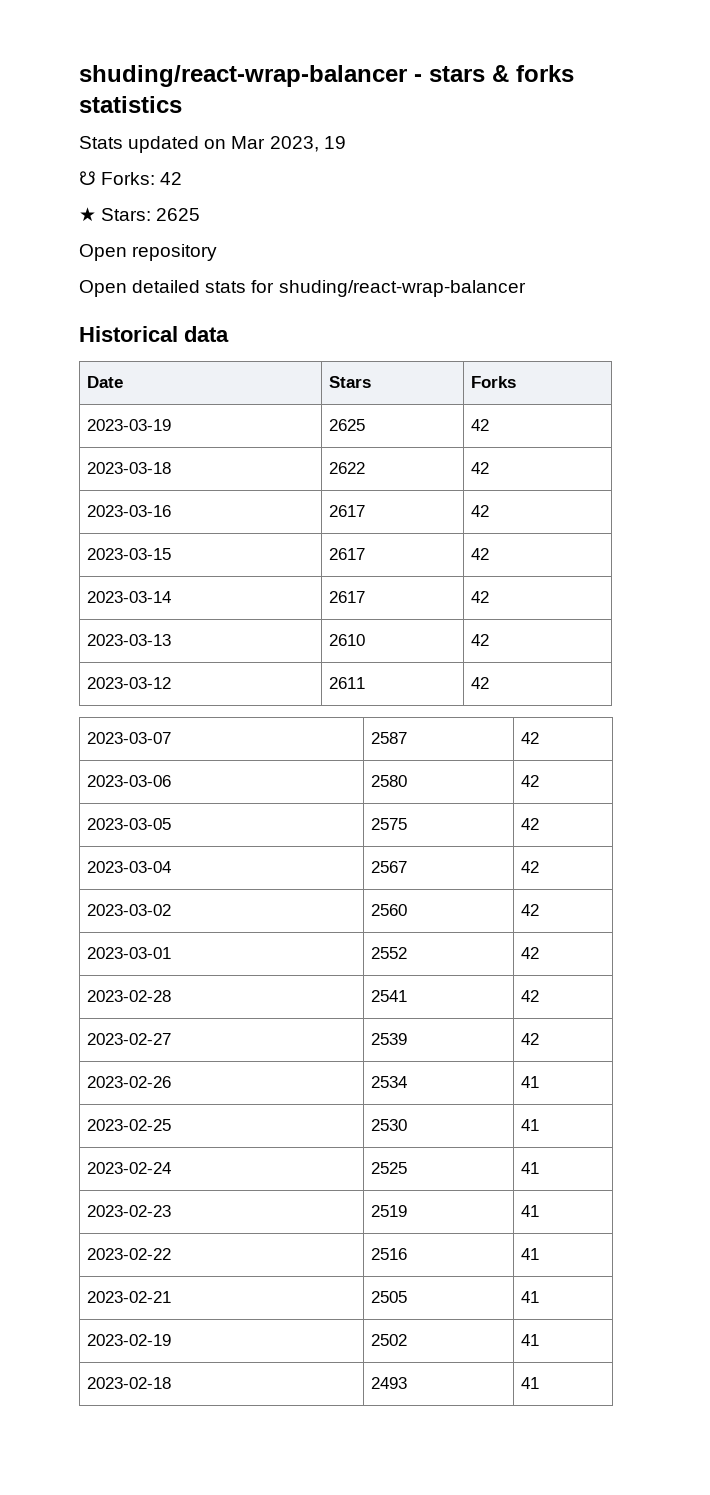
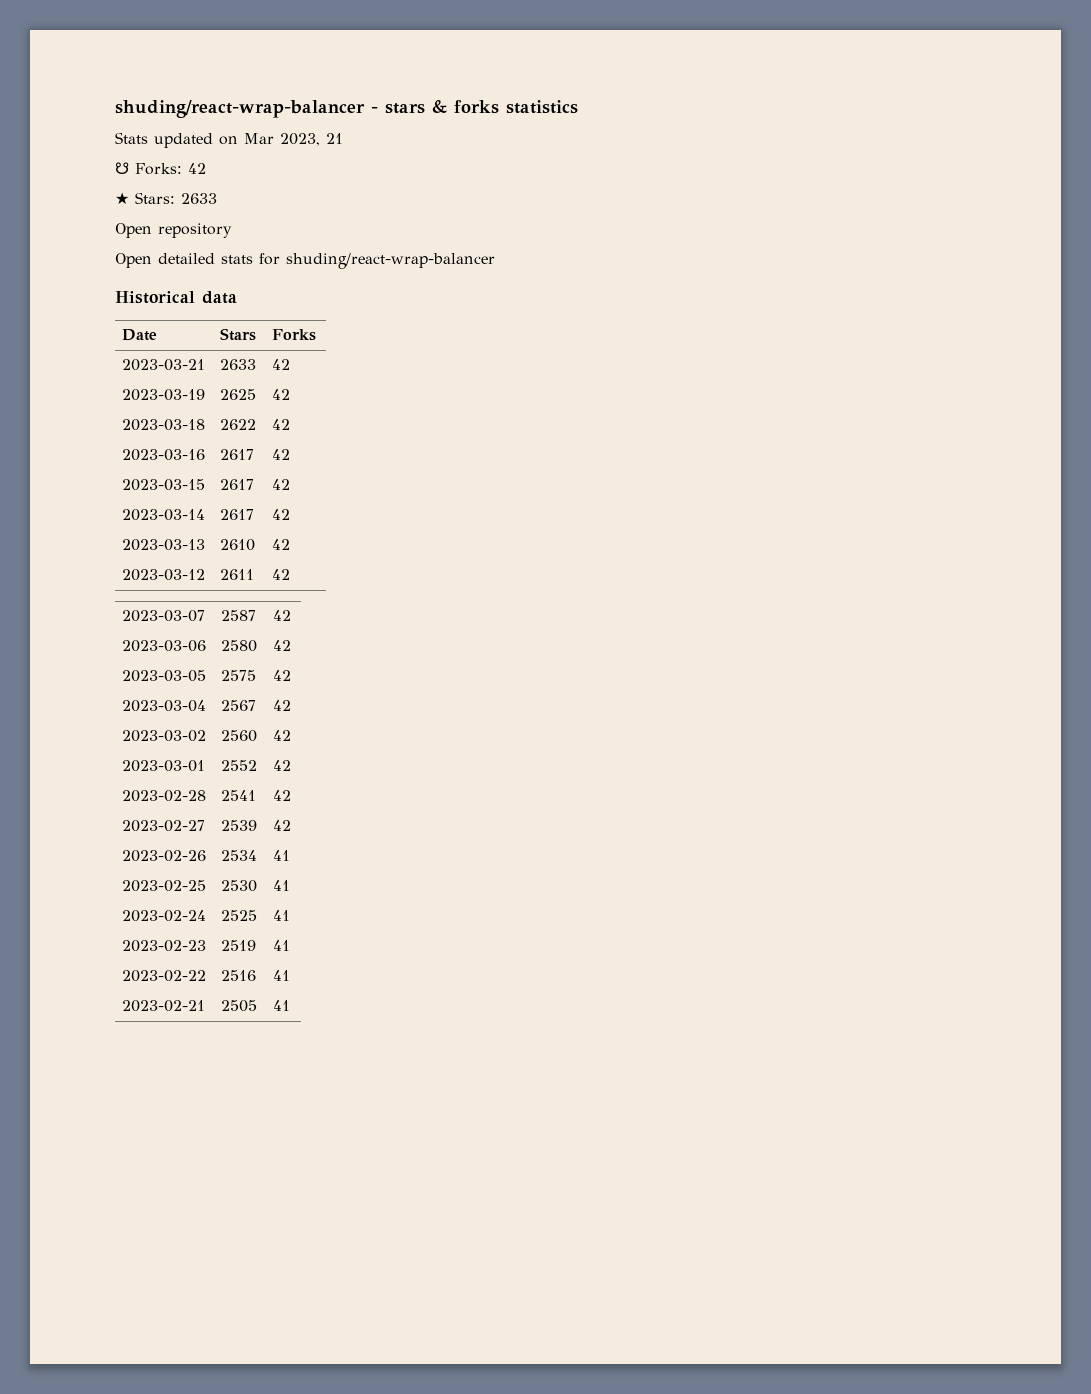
[323,136,346,149] 19 -> [326,133,343,144] 21
[156,208,201,221] 2625 -> [181,193,217,204] 2633
(517, 382) none -> [122,359,206,371] [220,359,257,370] [272,359,291,370] // 2023-03-21 | 2633 | 42
[87,1334,172,1346] [371,1334,408,1346] [521,1334,540,1346] [87,1377,172,1389] [371,1377,408,1389] [521,1377,540,1389] // 2023-02-19 | 2502 | 41 // 2023-02-18 | 2493 | 41 -> (291, 1005) none

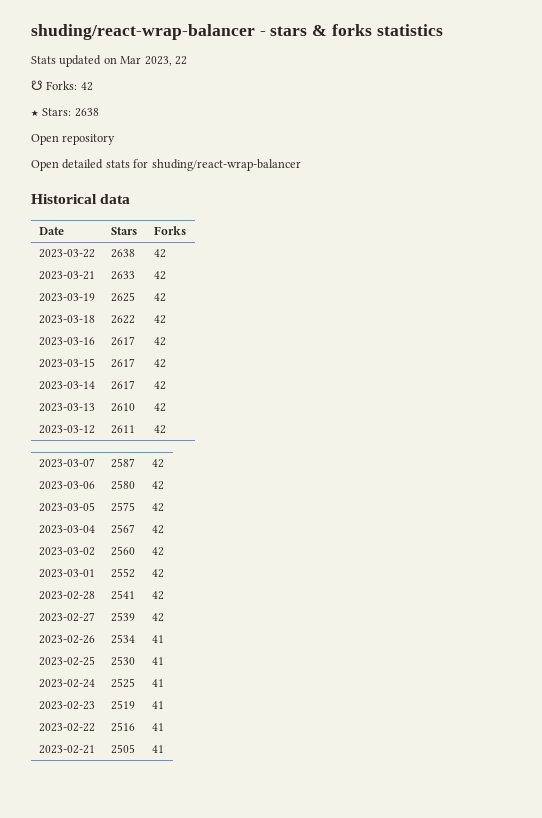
[326,133,343,144] 21 -> [174,56,187,65] 22
[181,193,217,204] 2633 -> [74,108,99,117] 2638
(317, 335) none -> [38,249,95,258] [110,249,135,258] [153,249,166,258] // 2023-03-22 | 2638 | 42

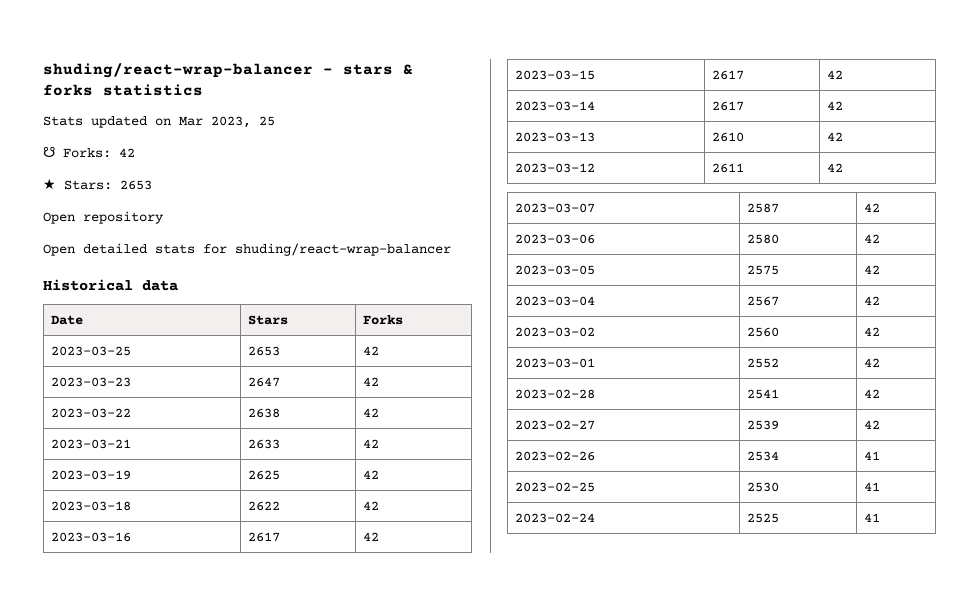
[174,56,187,65] 22 -> [259,116,275,126] 25
[74,108,99,117] 2638 -> [120,180,152,190] 2653
(186, 230) none -> [50,346,131,356] [247,346,280,356] [362,346,379,355] [50,377,131,387] [247,377,280,387] [362,377,379,386] // 2023-03-25 | 2653 | 42 // 2023-03-23 | 2647 | 42
[38,701,95,710] [110,700,135,710] [151,701,164,709] [38,723,95,732] [110,722,135,732] [151,723,164,731] [38,745,95,754] [110,744,135,754] [151,745,164,753] // 2023-02-23 | 2519 | 41 // 2023-02-22 | 2516 | 41 // 2023-02-21 | 2505 | 41 -> (880, 517) none

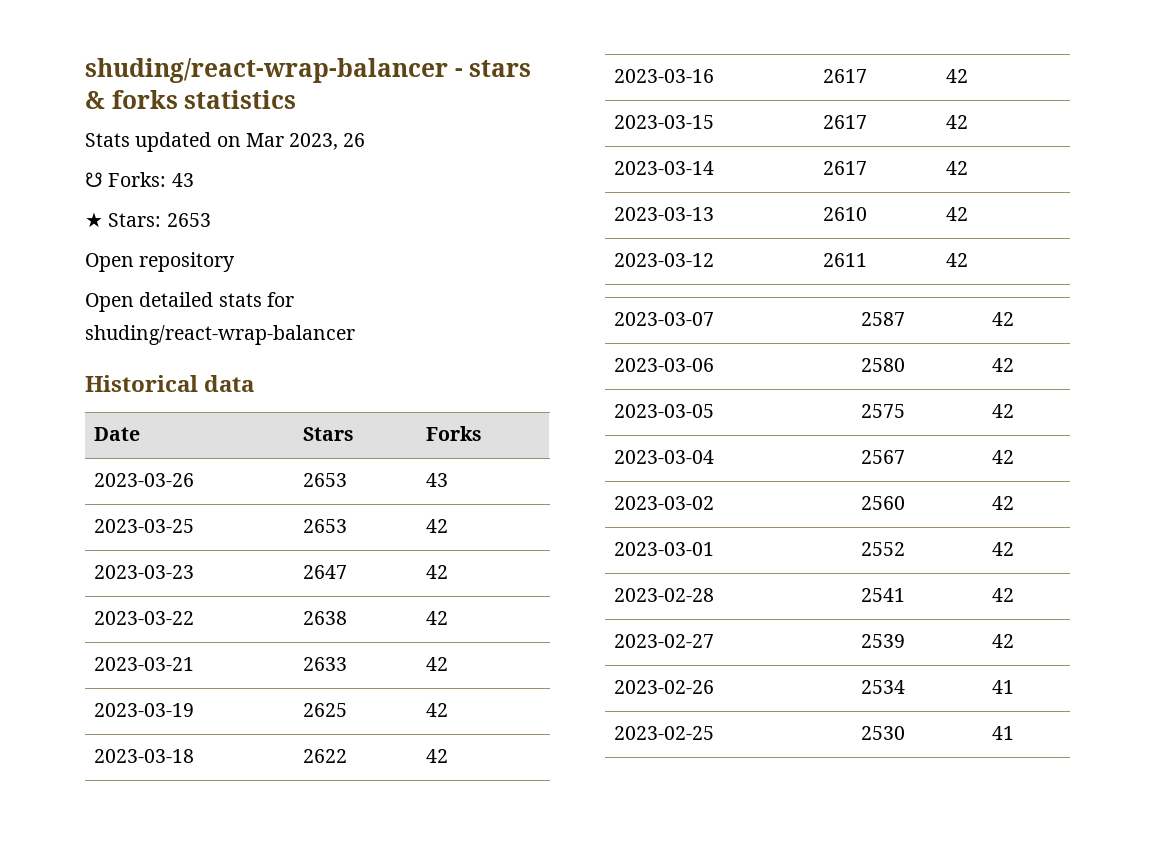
[259,116,275,126] 25 -> [343,133,366,147] 26
[119,148,135,157] 42 -> [171,173,194,187] 43
(403, 320) none -> [94,473,195,487] [303,473,348,487] [426,473,449,487] // 2023-03-26 | 2653 | 43
[514,513,595,523] [746,513,779,523] [863,513,880,522] // 2023-02-24 | 2525 | 41 -> (1015, 733) none

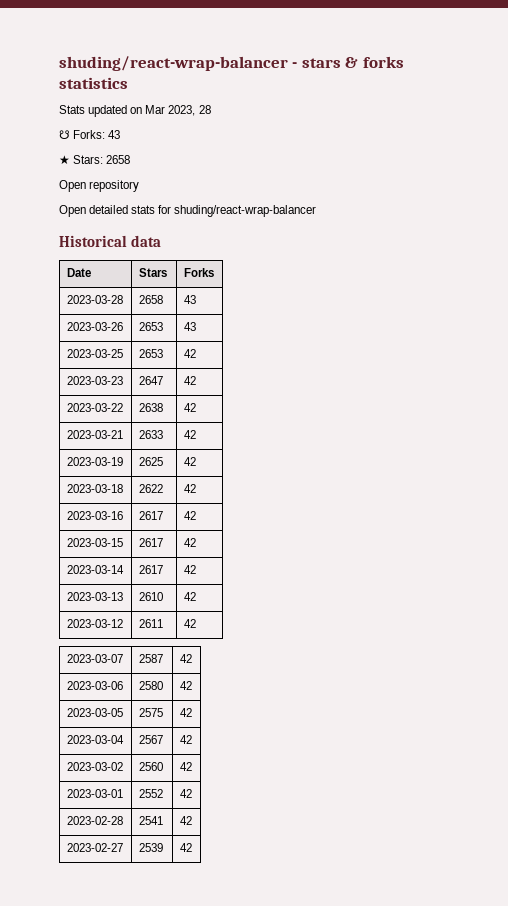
[343,133,366,147] 26 -> [198,105,211,114] 28
[166,213,211,227] 2653 -> [106,155,131,164] 2658
(483, 433) none -> [66,295,123,304] [138,295,163,304] [183,295,196,304] // 2023-03-28 | 2658 | 43
[614,680,715,694] [861,680,906,694] [992,680,1015,694] [614,726,715,740] [861,726,906,740] [992,726,1015,740] // 2023-02-26 | 2534 | 41 // 2023-02-25 | 2530 | 41 -> (192, 847) none

